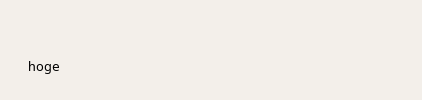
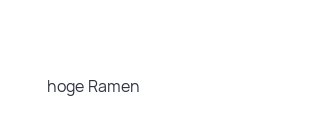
(60, 67) none -> [88,80,141,92] Ramen

